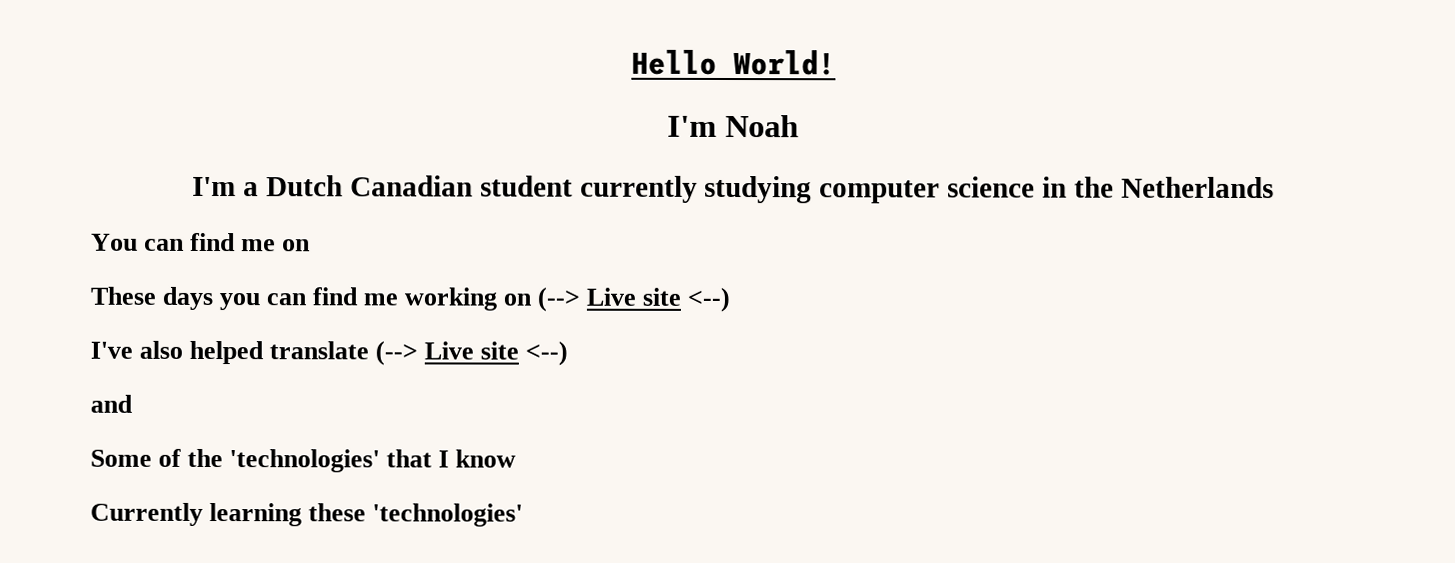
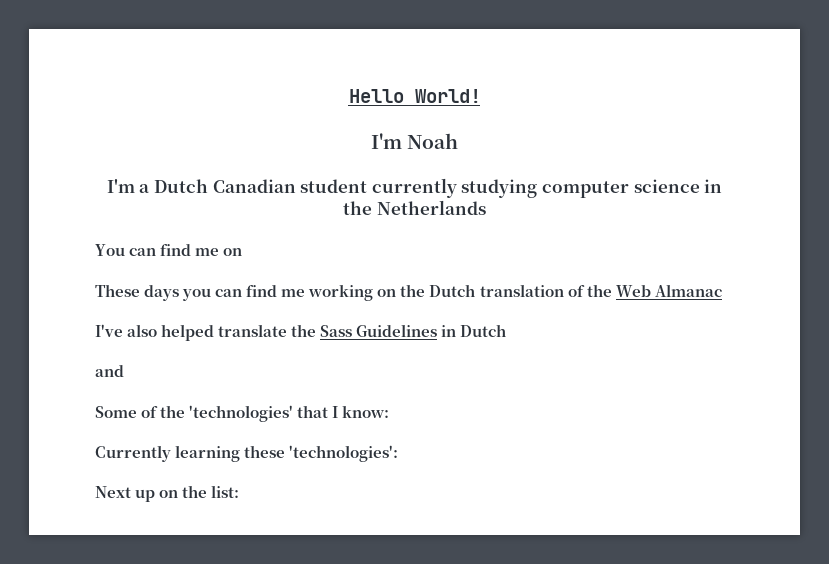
[537,286,731,313] (--> Live site <--) -> [400,284,722,297] the Dutch translation of the Web Almanac
[375,340,569,366] (--> Live site <--) -> [291,324,507,337] the Sass Guidelines in Dutch
[455,449,517,468] know -> [342,405,390,418] know:
[372,503,524,527] 'technologies' -> [289,445,399,462] [95,485,240,502] 'technologies': // Next up on the list:

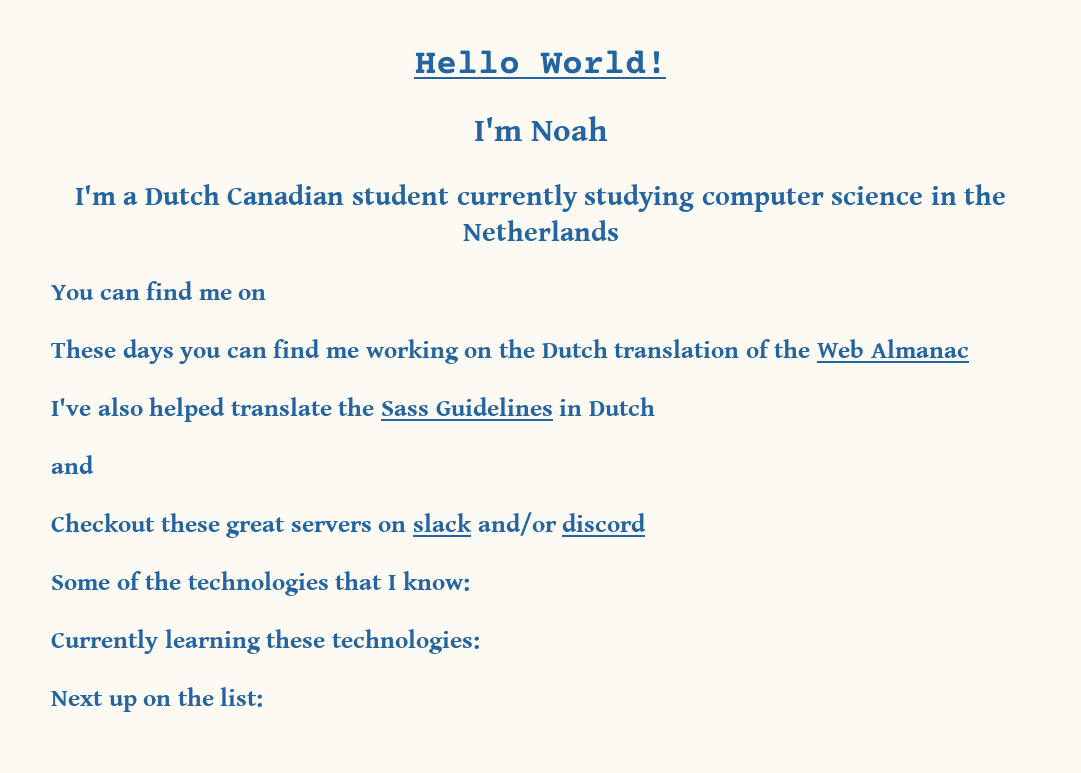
(124, 371) none -> [51,512,647,538] // Checkout these great servers on slack and/or discord
[189,405,294,422] 'technologies' -> [187,571,329,596] technologies
[289,445,399,462] 'technologies': -> [331,629,480,654] technologies:

